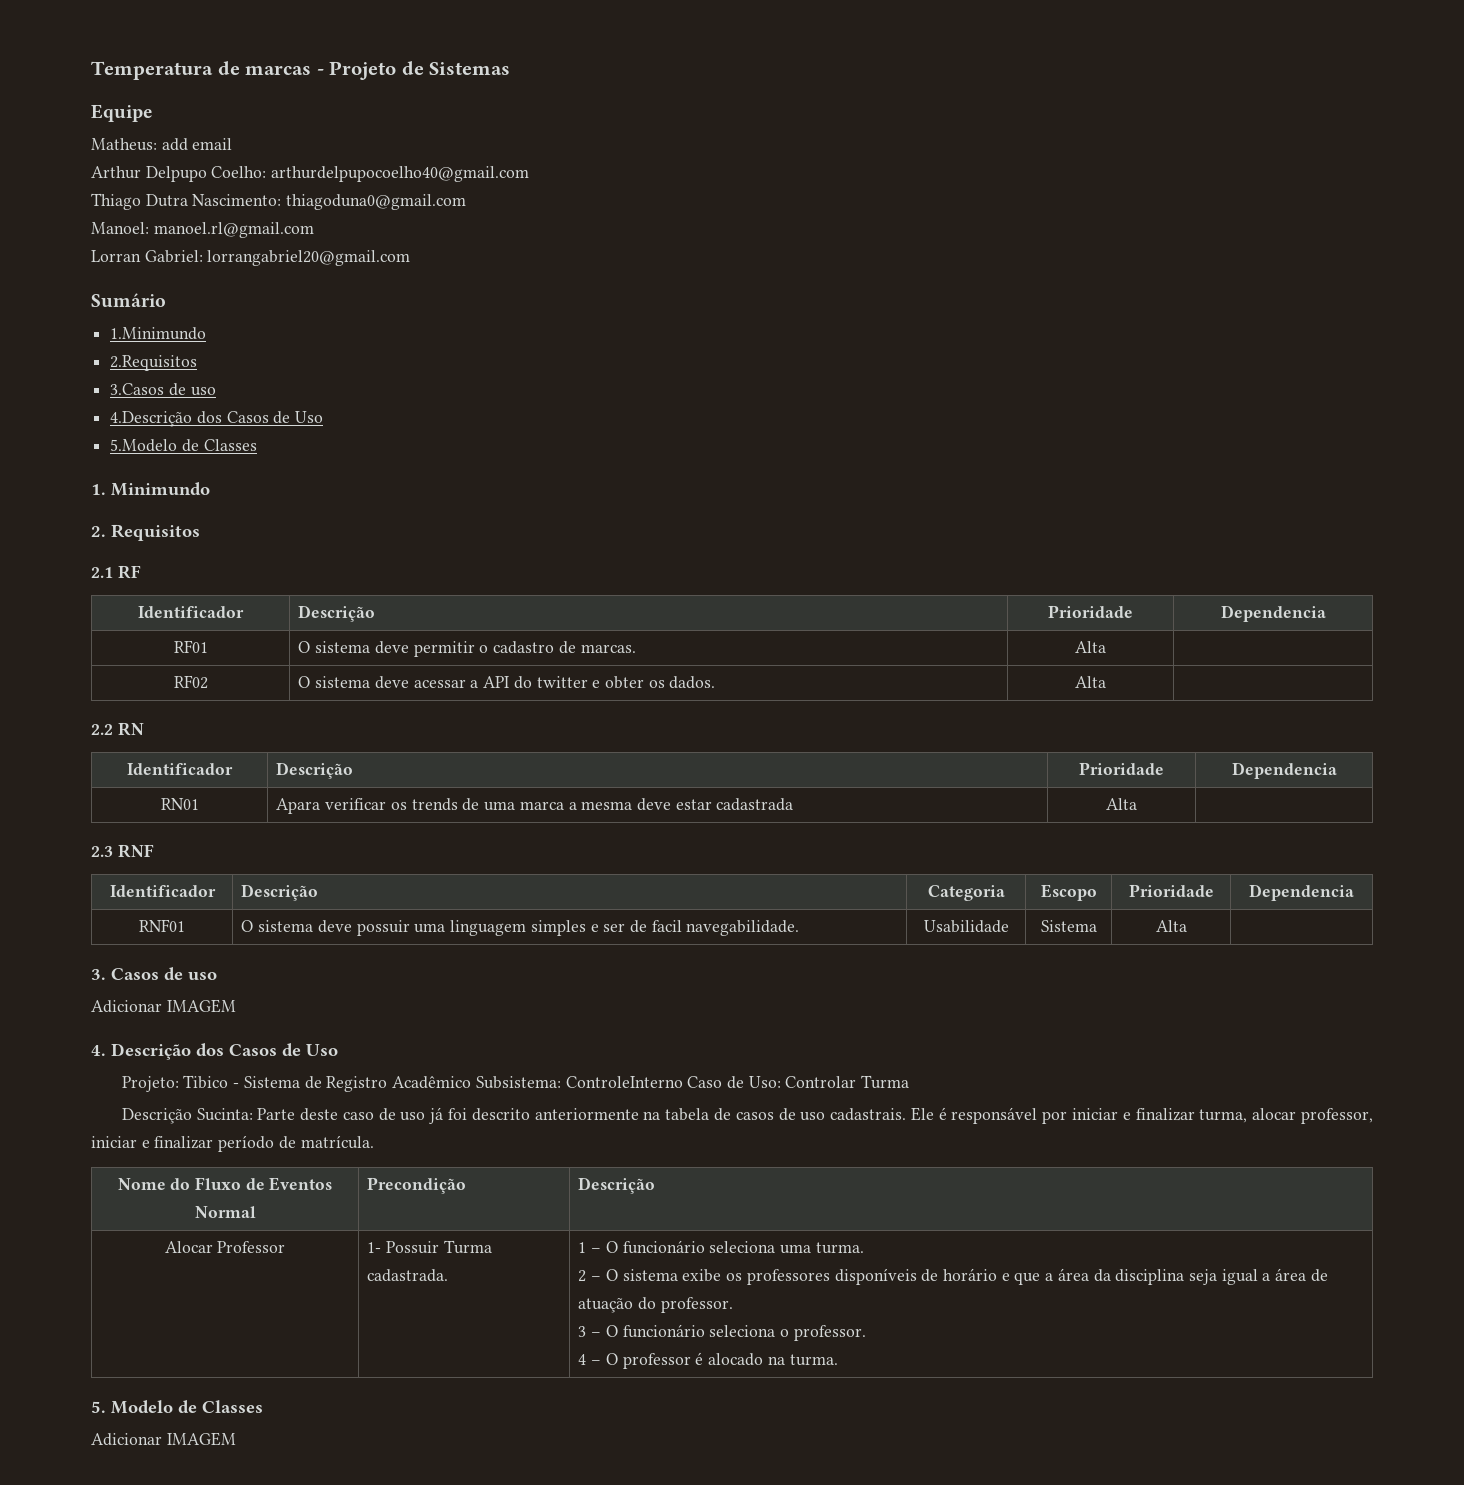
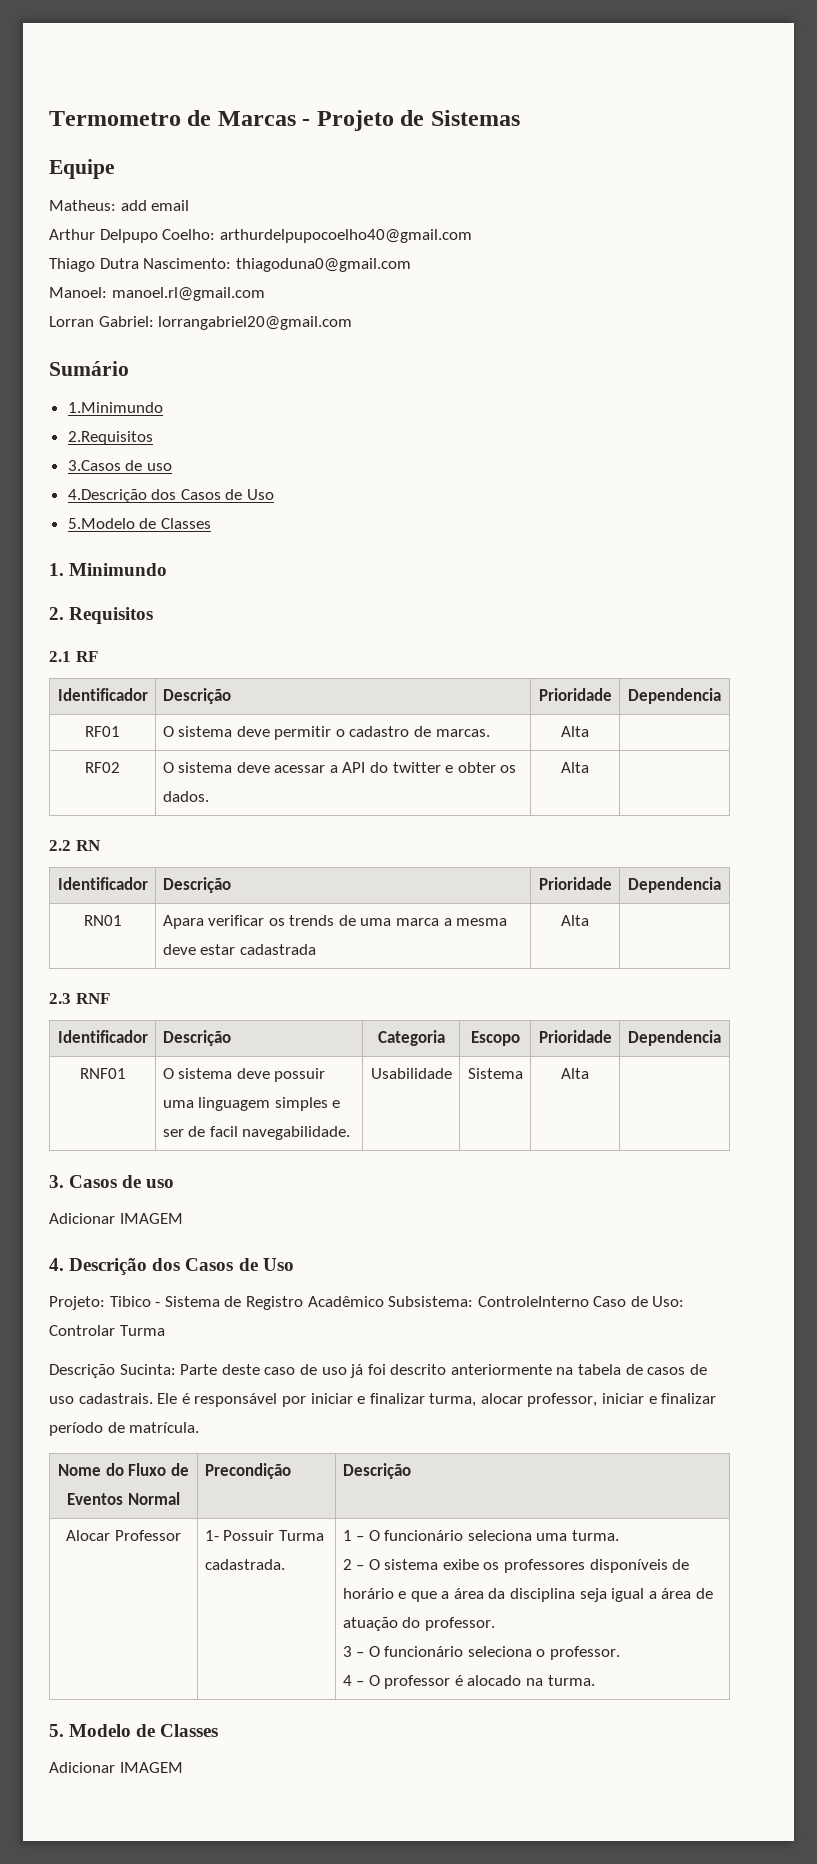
[91,61,312,80] Temperatura de marcas -> [49,110,296,126] Termometro de Marcas

